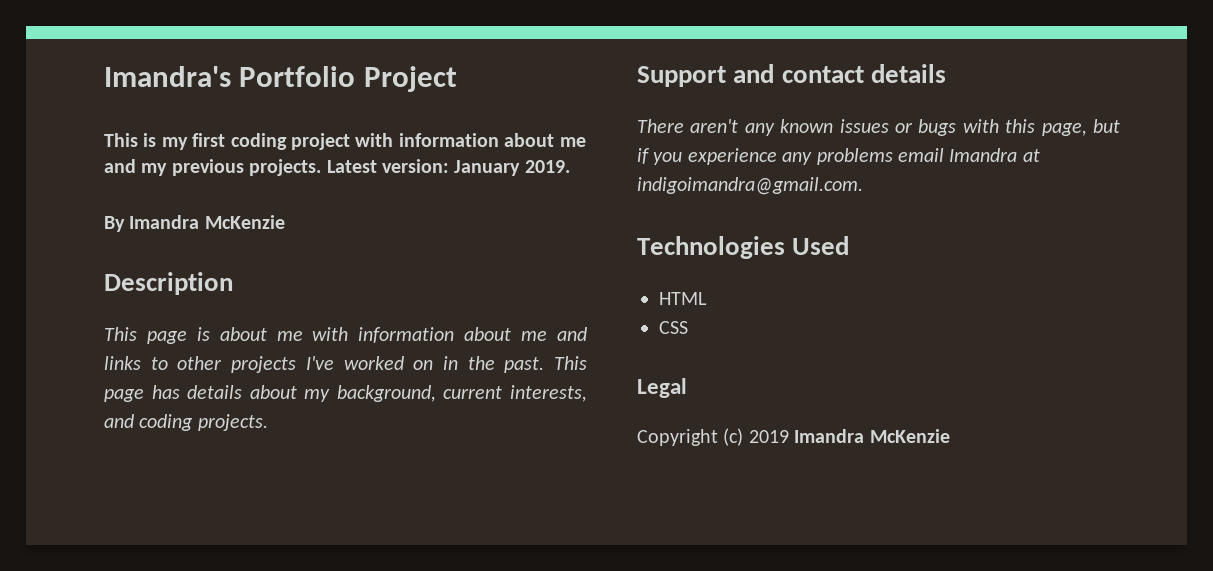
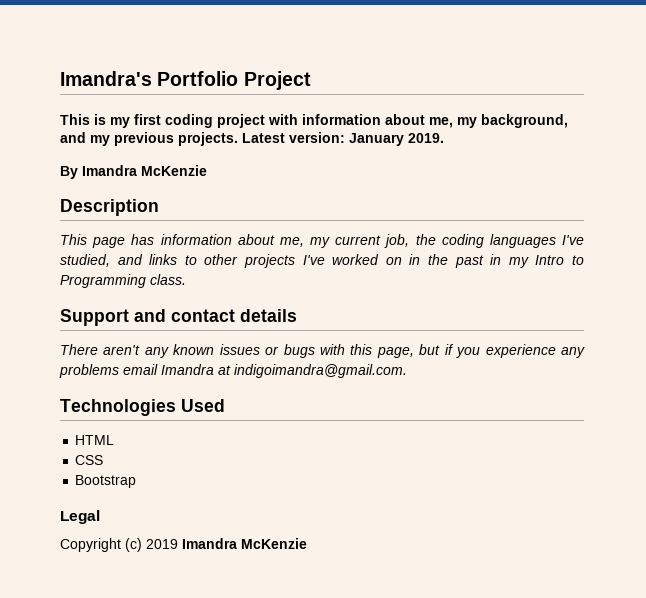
[559,137,586,147] me -> [429,114,568,128] me, my background,
[196,327,548,343] is about me with information about me -> [131,234,585,248] [60,254,110,267] has information about me, my current job, the coding languages I've studied,
[504,356,587,373] [104,385,587,402] [104,414,268,431] past. This page has details about my background, current interests, and coding projects. -> [454,254,585,268] [60,274,186,288] past in my Intro to Programming class.
(688, 327) none -> [75,475,137,488] // Bootstrap

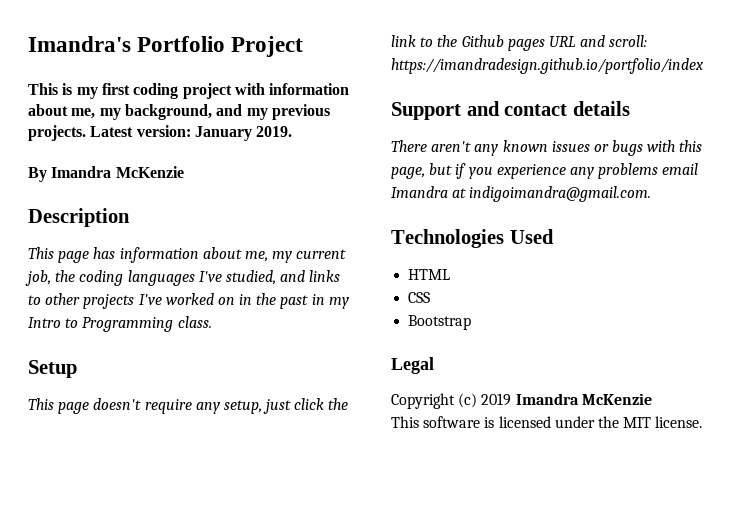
(186, 279) none -> [28,360,77,378] [28,398,349,414] [391,35,648,51] [391,58,704,74] // Setup // This page doesn't require any setup, just click the link to the Github pages URL and scroll: https://imandradesign.github.io/portfolio/index
(307, 543) none -> [391,416,703,428] // This software is licensed under the MIT license.

